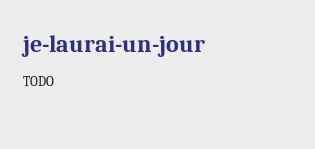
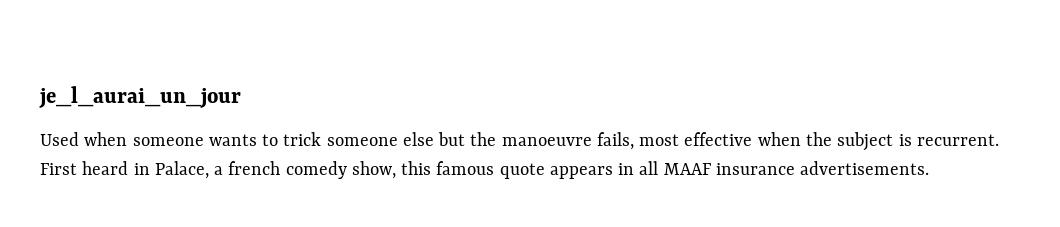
[21,35,205,57] [23,76,54,86] je-laurai-un-jour // TODO -> [39,86,241,108] [40,132,999,151] [40,161,930,179] je_l_aurai_un_jour // Used when someone wants to trick someone else but the manoeuvre fails, most effective when the subject is recurrent. First heard in Palace, a french comedy show, this famous quote appears in all MAAF insurance advertisements.

